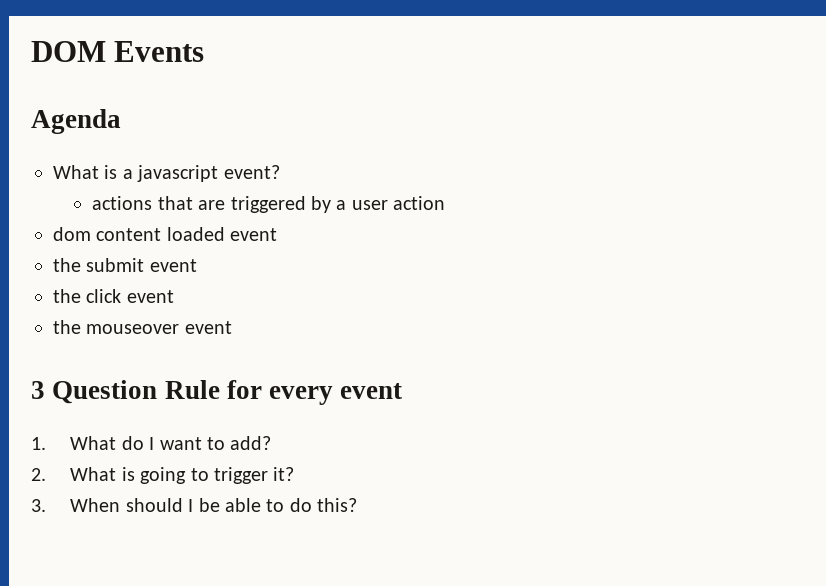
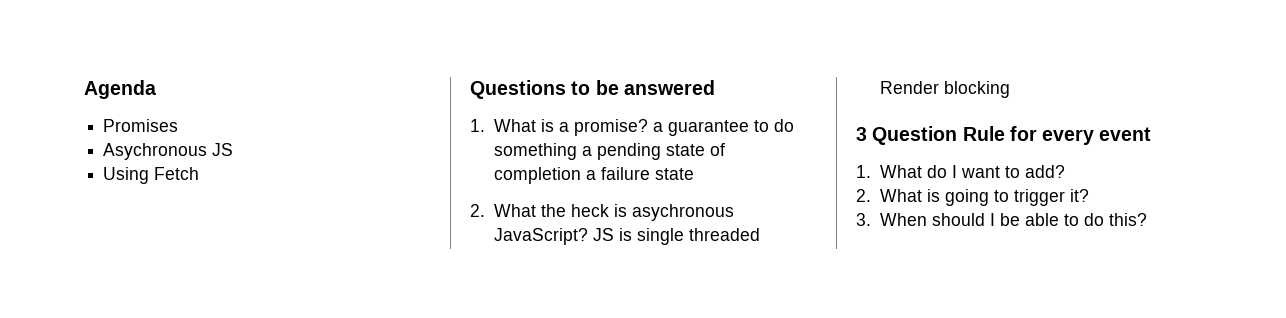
[31,41,205,62] DOM Events // -> (84, 89) none
[53,165,280,182] [92,196,446,213] [53,227,278,241] [53,258,197,272] [53,289,174,303] [53,320,232,334] What is a javascript event? // actions that are triggered by a user action // dom content loaded event // the submit event // the click event // the mouseover event -> [103,119,179,132] [103,143,234,160] [103,167,200,184] [470,80,715,99] [470,119,794,136] [493,143,725,160] [493,167,694,184] [470,204,734,221] [493,228,760,245] [879,81,1010,98] Promises // Asychronous JS // Using Fetch // Questions to be answered // 1. What is a promise? a guarantee to do something a pending state of completion a failure state // 2. What the heck is asychronous JavaScript? JS is single threaded Render blocking

